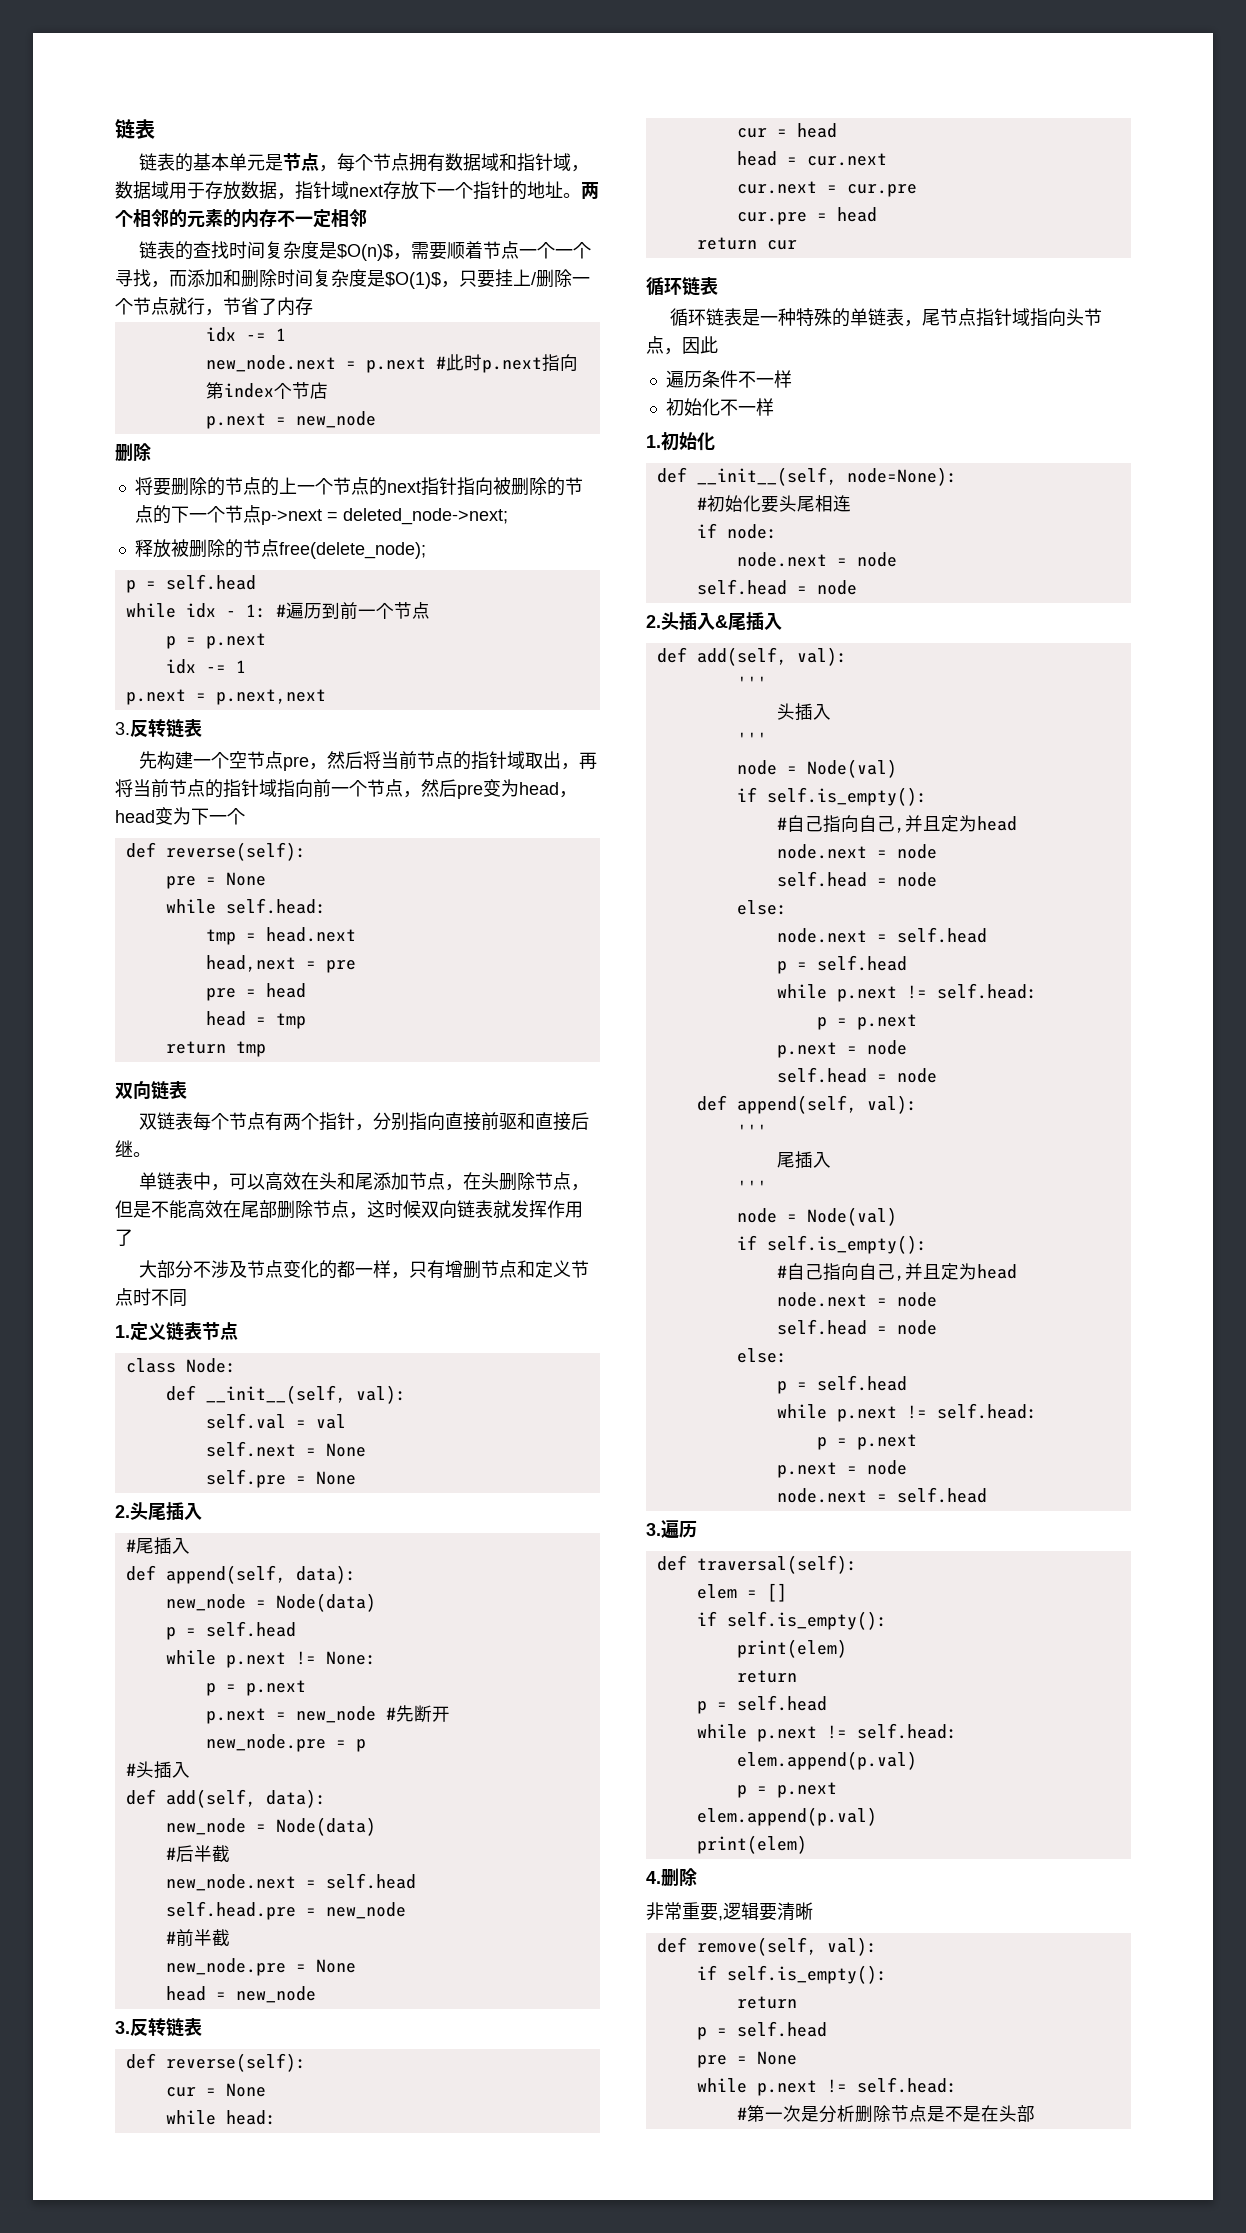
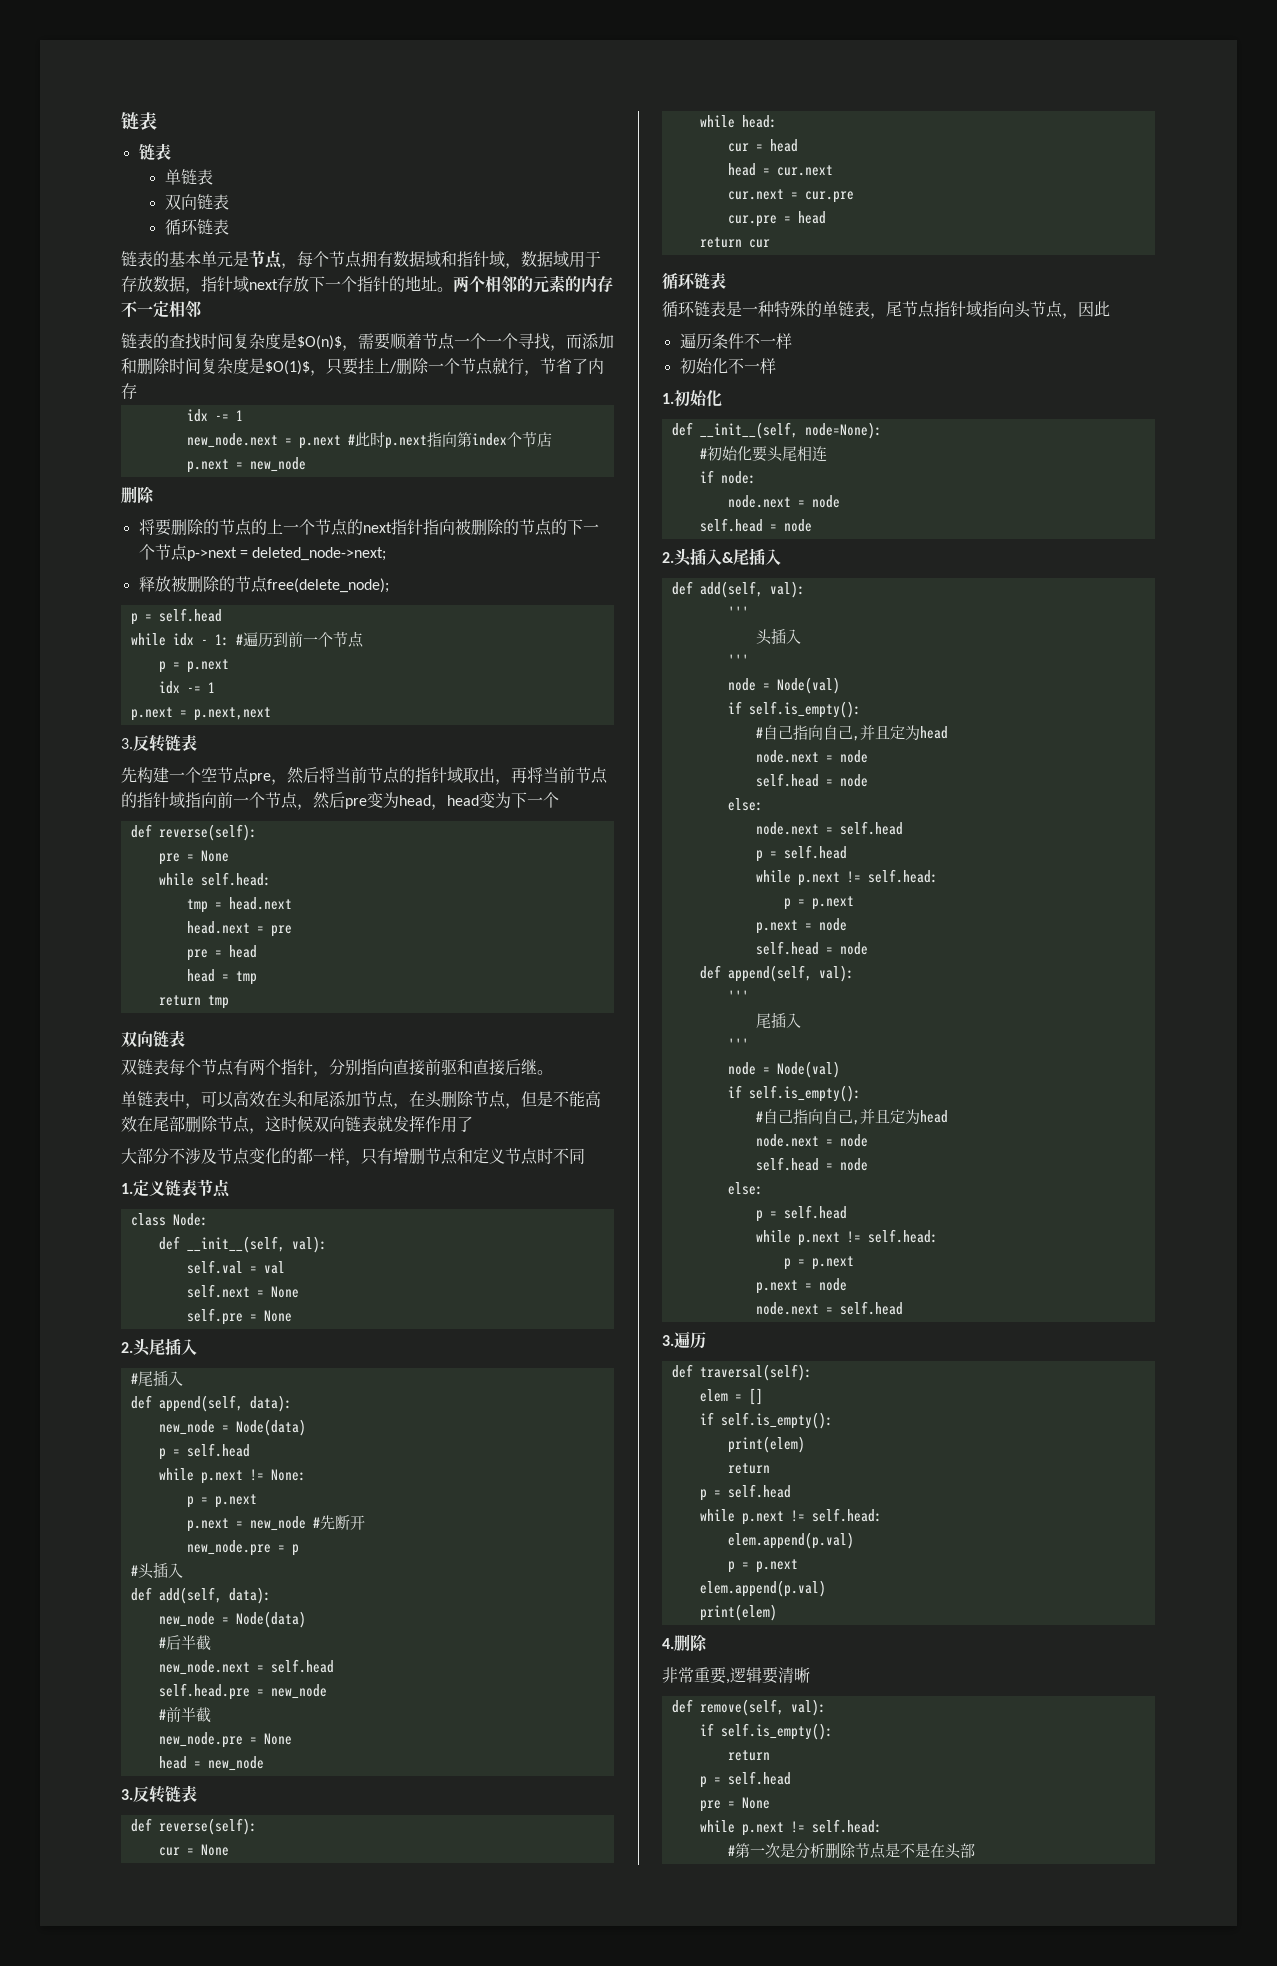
[115,119,155,139] [138,153,175,171] 链表 // 链表 -> [121,112,157,130] [138,143,171,160] [164,169,213,185] [164,194,229,210] [164,219,229,235] [121,251,153,267] 链表 // 链表 // 单链表 // 双向链表 // 循环链表 // 链表
[205,955,296,972] head,next -> [186,921,250,934] head.next

